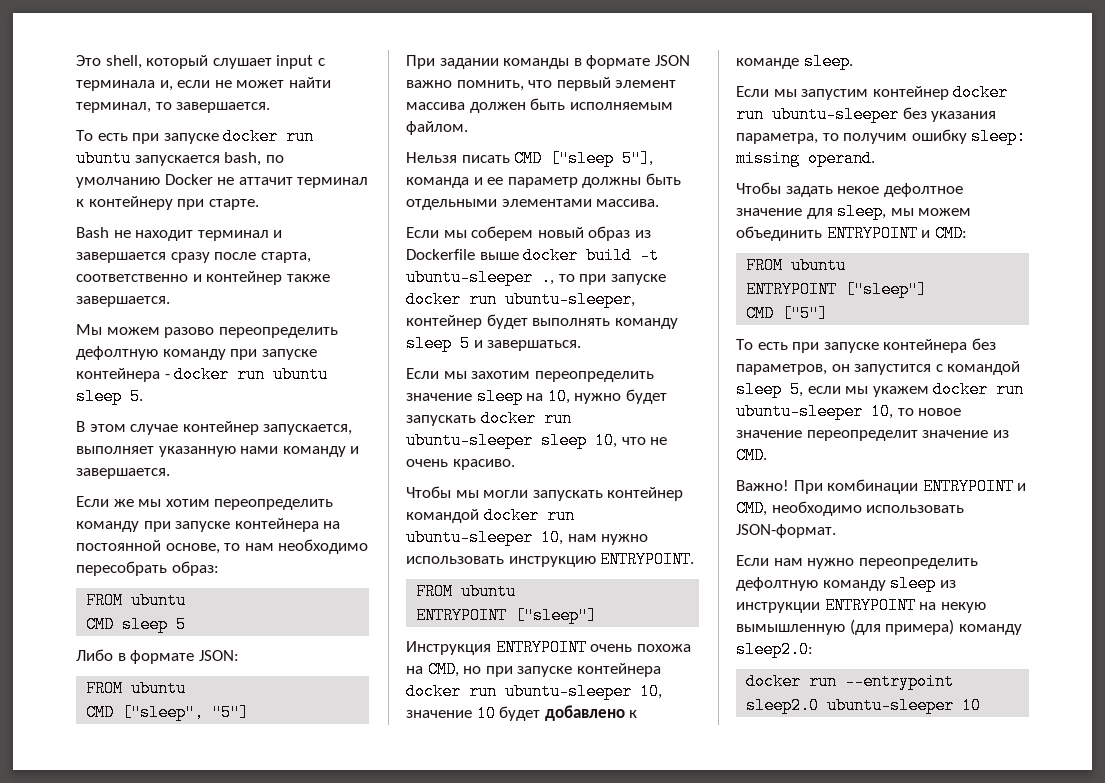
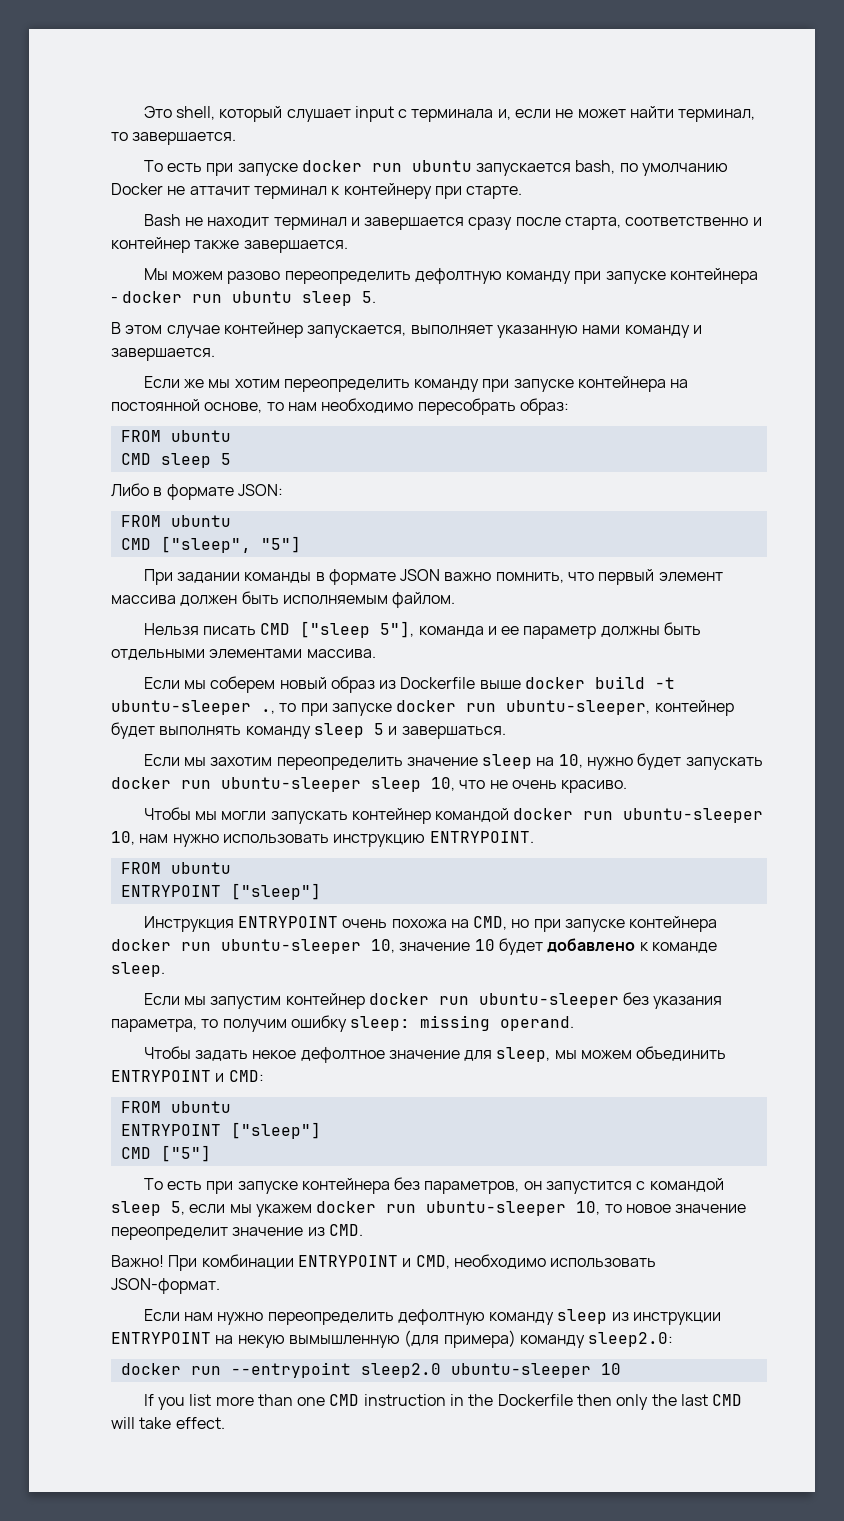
(982, 705) none -> [143,1394,743,1410] [111,1417,225,1429] // If you list more than one CMD instruction in the Dockerfile then only the last CMD will take effect.

